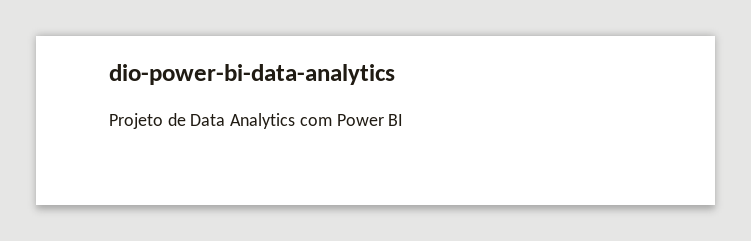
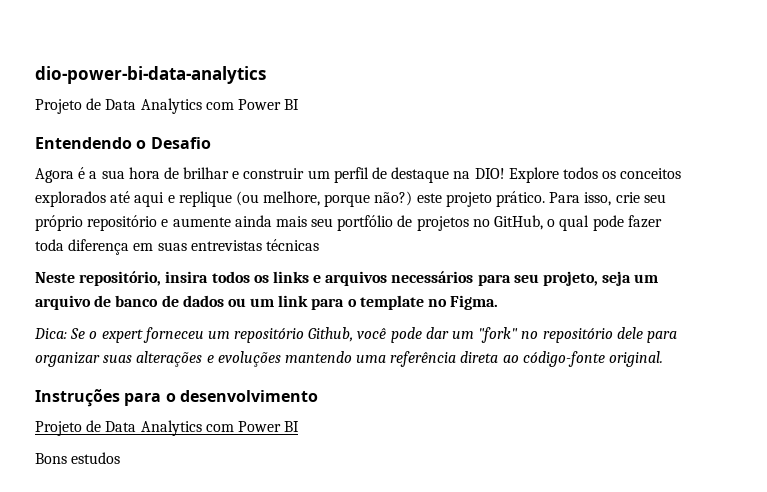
(404, 120) none -> [35,137,211,149] [35,167,682,183] [35,191,666,207] [35,215,662,231] [35,239,319,255] [35,271,659,286] [35,295,499,310] [34,327,677,343] [35,351,664,367] [35,389,318,407] [35,420,300,436] [35,452,121,464] // Entendendo o Desafio // Agora é a sua hora de brilhar e construir um perfil de destaque na DIO! Explore todos os conceitos explorados até aqui e replique (ou melhore, porque não?) este projeto prático. Para isso, crie seu próprio repositório e aumente ainda mais seu portfólio de projetos no GitHub, o qual pode fazer toda diferença em suas entrevistas técnicas // Neste repositório, insira todos os links e arquivos necessários para seu projeto, seja um arquivo de banco de dados ou um link para o template no Figma. // Dica: Se o expert forneceu um repositório Github, você pode dar um "fork" no repositório dele para organizar suas alterações e evoluções mantendo uma referência direta ao código-fonte original. // Instruções para o desenvolvimento // Projeto de Data Analytics com Power BI // Bons estudos

